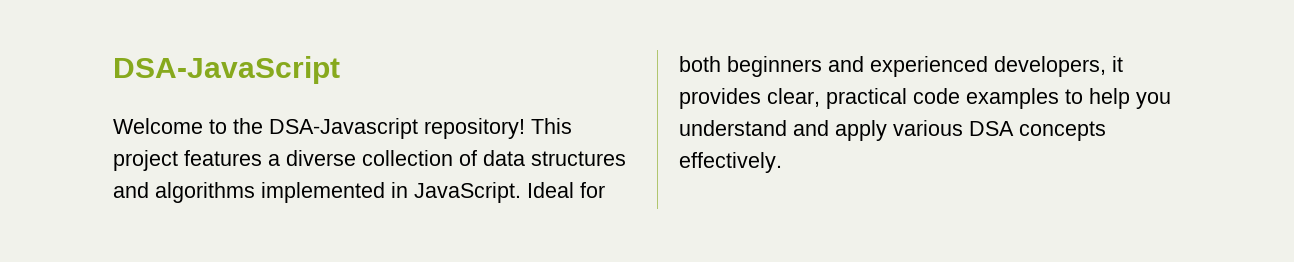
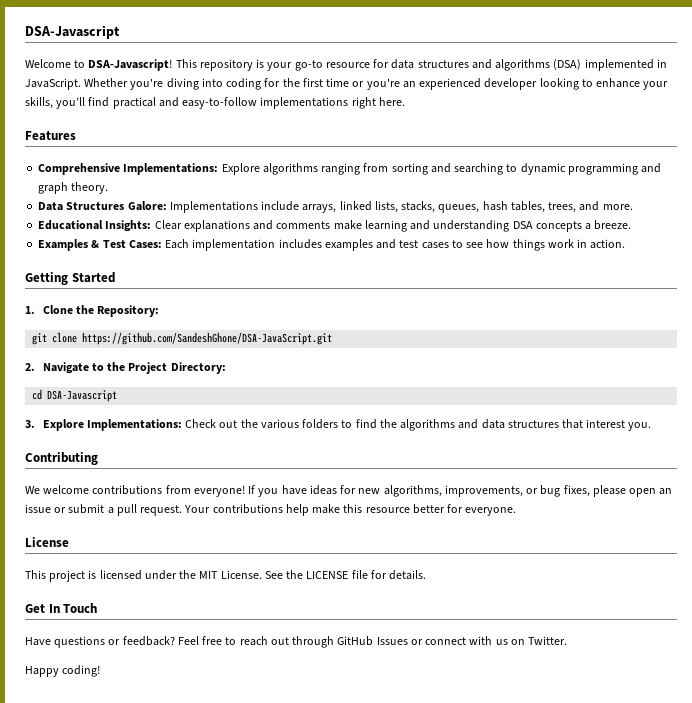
[113,56,340,84] DSA-JavaScript -> [25,25,120,39] DSA-Javascript
[233,118,572,139] [113,150,477,171] the DSA-Javascript repository! This project features a diverse collection of -> [88,59,390,71] DSA-Javascript! This repository is your go-to resource for
(255, 192) none -> [553,59,582,70] (DSA)
[527,182,605,198] [679,56,1123,77] [679,88,1171,109] [679,120,1106,141] [679,152,782,173] Ideal for both beginners and experienced developers, it provides clear, practical code examples to help you understand and apply various DSA concepts effectively. -> [84,78,669,90] [25,97,405,109] [25,131,76,141] [38,163,662,175] [38,182,109,194] [38,201,633,213] [38,220,632,232] [38,239,626,251] [25,272,115,285] [25,305,160,317] [32,332,333,345] [25,362,226,374] [32,389,118,402] [25,419,652,431] [25,452,98,465] [25,485,673,497] [25,504,517,516] [25,537,69,547] [25,570,427,582] [25,603,98,613] [25,636,568,648] [25,665,101,677] Whether you're diving into coding for the first time or you're an experienced developer looking to enhance your skills, you’ll find practical and easy-to-follow implementations right here. // Features // Comprehensive Implementations: Explore algorithms ranging from sorting and searching to dynamic programming and graph theory. // Data Structures Galore: Implementations include arrays, linked lists, stacks, queues, hash tables, trees, and more. // Educational Insights: Clear explanations and comments make learning and understanding DSA concepts a breeze. // Examples & Test Cases: Each implementation includes examples and test cases to see how things work in action. // Getting Started // 1. Clone the Repository: // git clone https://github.com/SandeshGhone/DSA-JavaScript.git // 2. Navigate to the Project Directory: // cd DSA-Javascript // 3. Explore Implementations: Check out the various folders to find the algorithms and data structures that interest you. // Contributing // We welcome contributions from everyone! If you have ideas for new algorithms, improvements, or bug fixes, please open an issue or submit a pull request. Your contributions help make this resource better for everyone. // License // This project is licensed under the MIT License. See the LICENSE file for details. // Get In Touch // Have questions or feedback? Feel free to reach out through GitHub Issues or connect with us on Twitter. // Happy coding!

